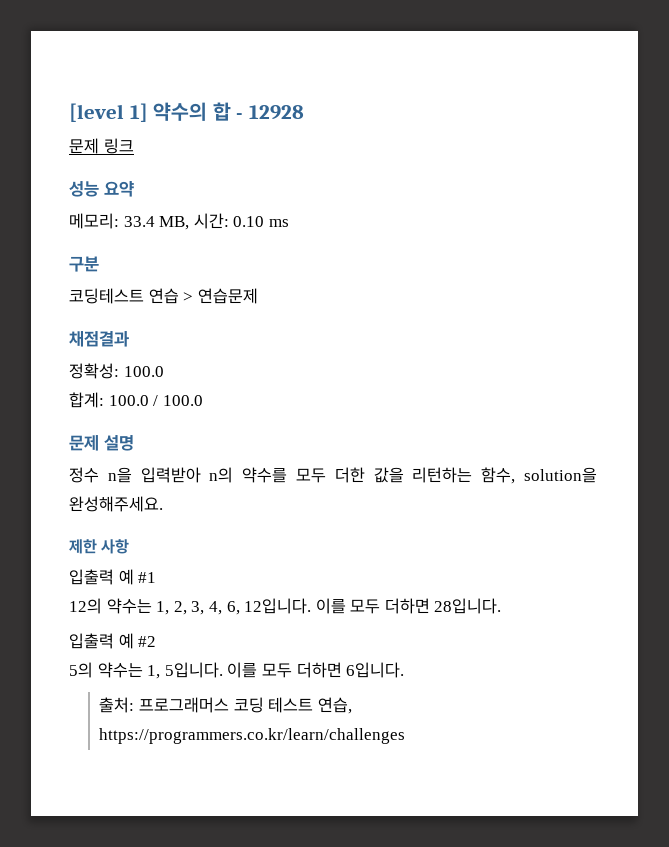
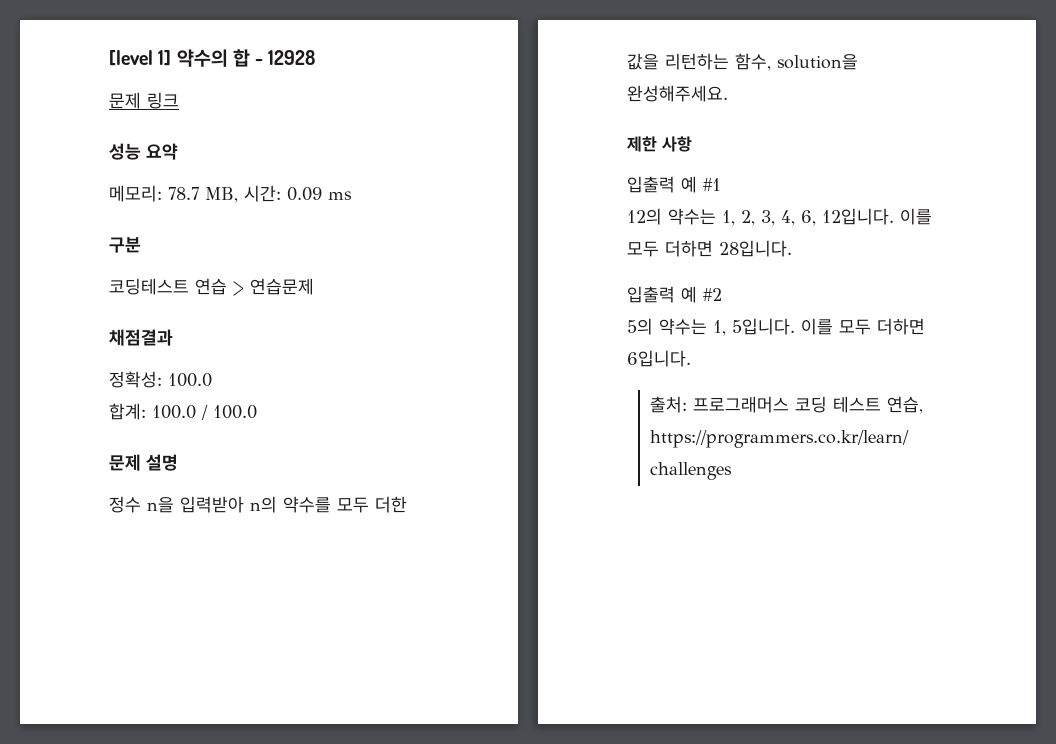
[123,216,155,227] 33.4 -> [168,187,199,200] 78.7
[233,216,265,227] 0.10 -> [287,187,322,201] 0.09

